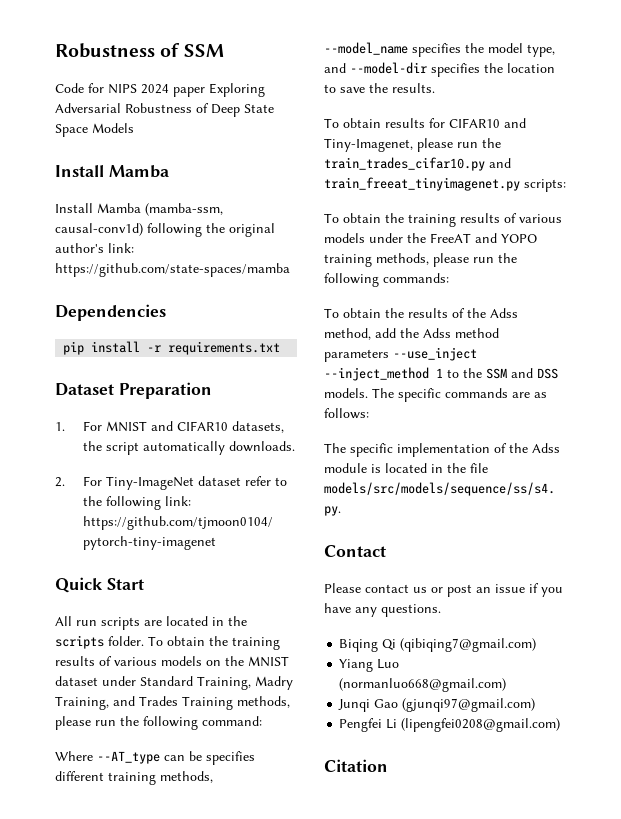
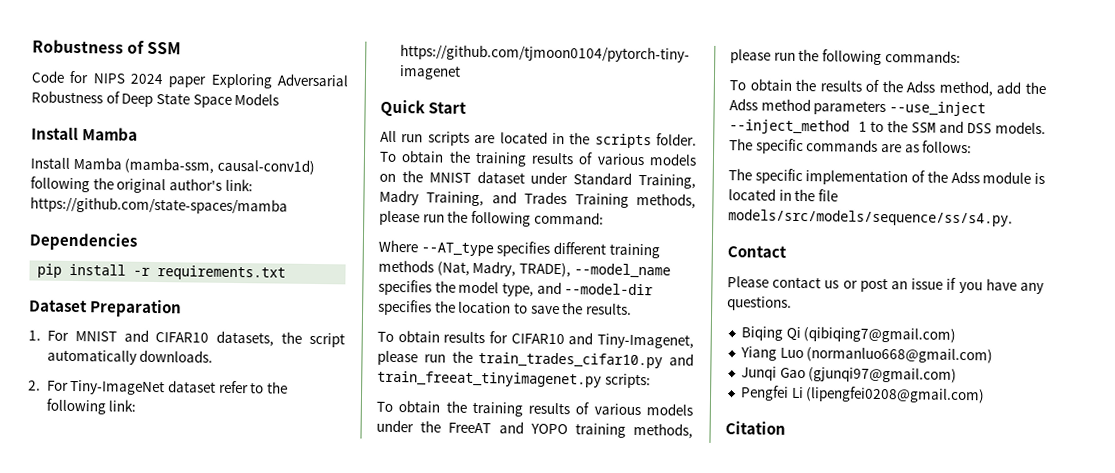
[164,751,202,761] can be -> (494, 249) none
[160,771,213,783] methods, -> [378,259,571,278] methods (Nat, Madry, TRADE),

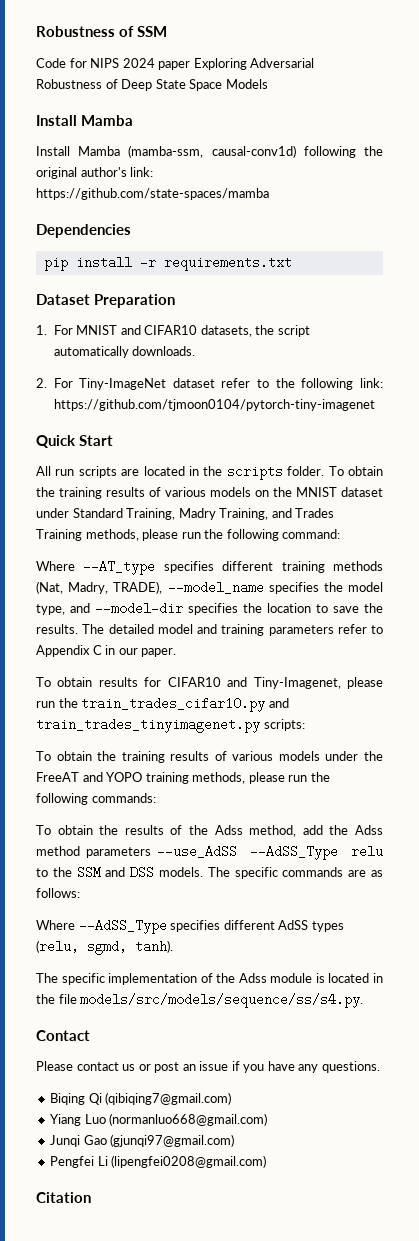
(632, 309) none -> [82,624,383,636] [36,645,177,657] The detailed model and training parameters refer to Appendix C in our paper.
[377,370,602,388] train_freeat_tinyimagenet.py -> [36,718,260,733] train_trades_tinyimagenet.py
[888,101,986,117] [729,119,867,135] --use_inject --inject_method 1 -> [156,845,383,860] --use_AdSS --AdSS_Type relu
(973, 147) none -> [36,919,344,934] [36,940,173,955] // Where --AdSS_Type specifies different AdSS types (relu, sgmd, tanh).

